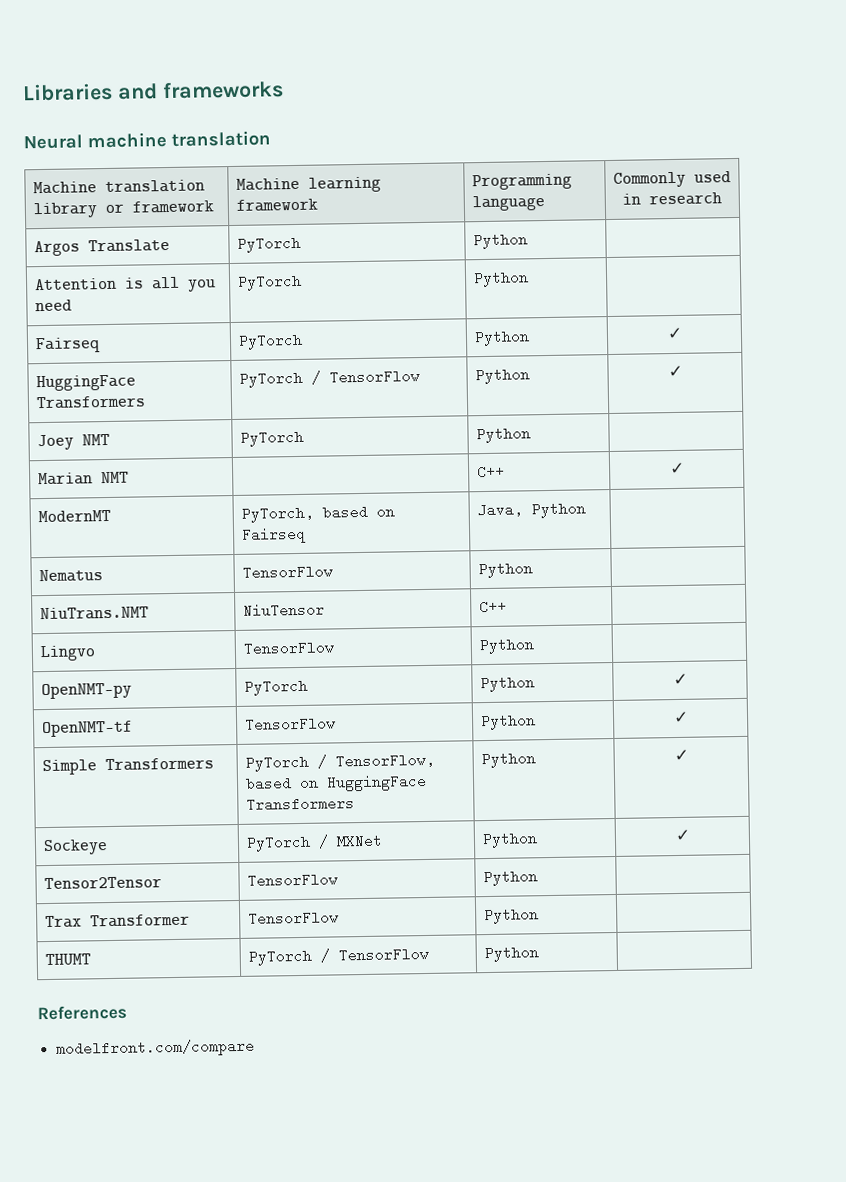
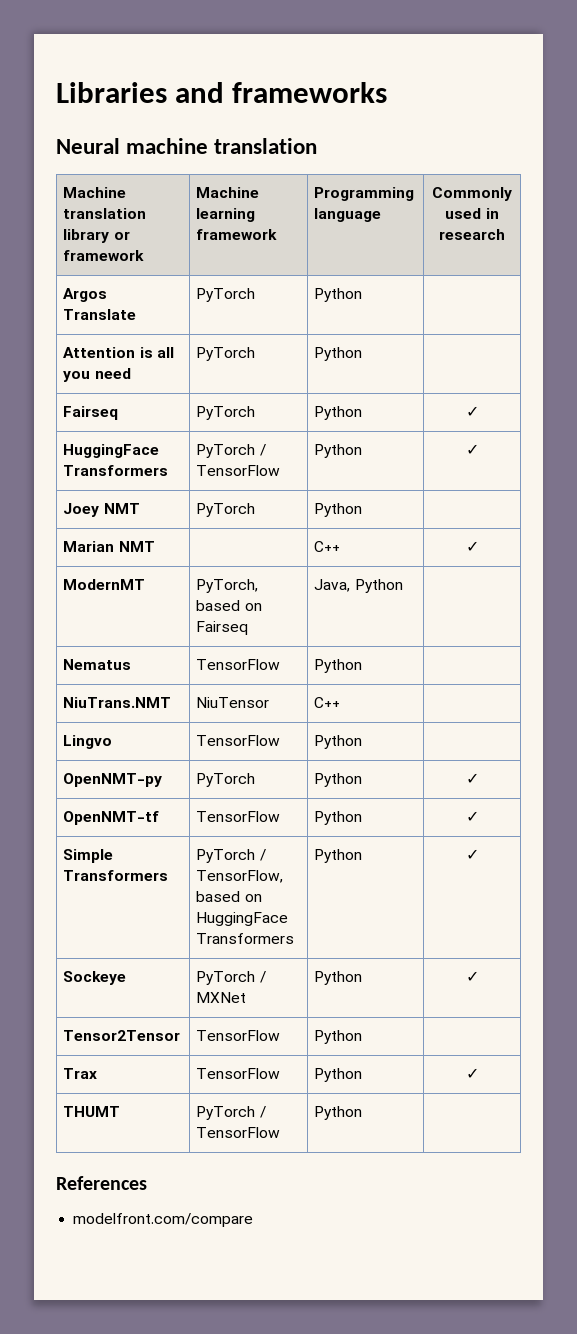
[89,913,190,928] [247,910,339,926] [483,907,539,925] Transformer | TensorFlow | Python | -> [196,1068,281,1079] [314,1068,363,1082] [465,1068,479,1079] | TensorFlow | Python | ✓

